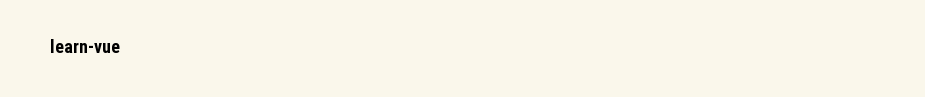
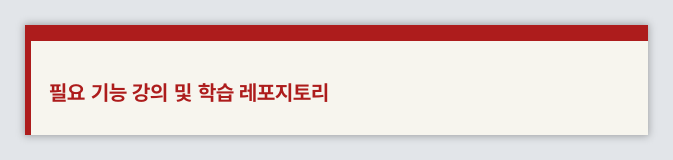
[50,39,120,53] learn-vue -> [49,83,330,102] 필요 기능 강의 및 학습 레포지토리

